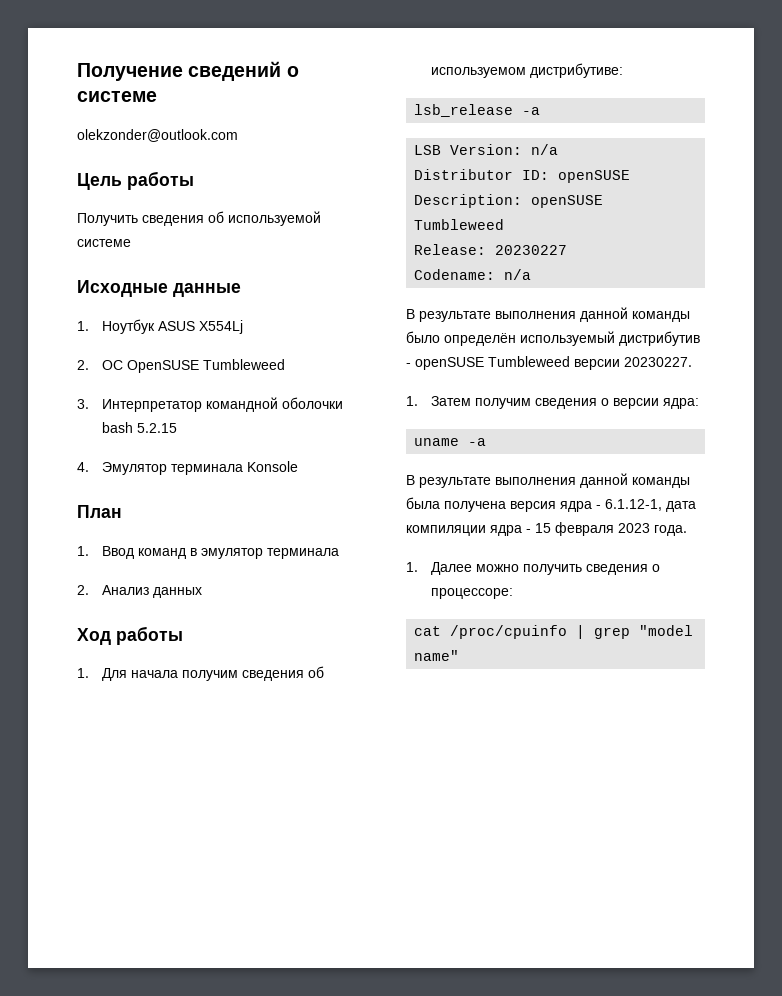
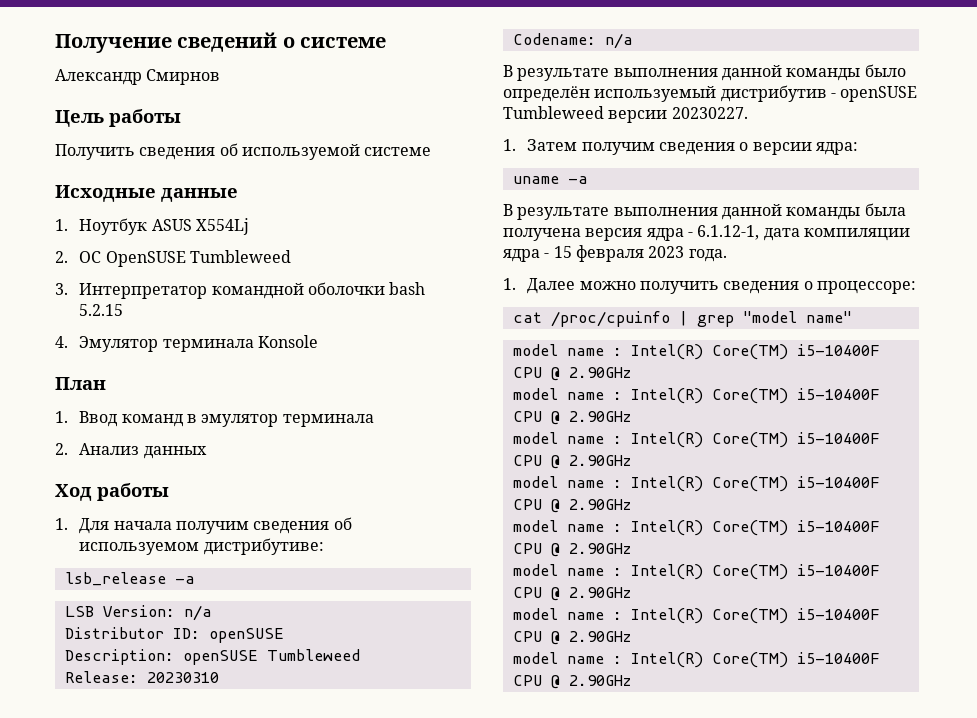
[77,129,238,142] olekzonder@outlook.com -> [55,69,221,85] Александр Смирнов
[495,245,568,255] 20230227 -> [146,672,219,683] 20230310
(460, 655) none -> [512,344,880,360] [512,367,631,381] [512,388,880,404] [512,411,631,425] [512,432,880,448] [512,455,631,469] [512,476,880,492] [512,499,631,513] [512,520,880,536] [512,543,631,557] [512,564,880,580] [512,587,631,601] [512,608,880,624] [512,631,631,645] [512,652,880,668] [512,675,631,689] // model name : Intel(R) Core(TM) i5-10400F CPU @ 2.90GHz // model name : Intel(R) Core(TM) i5-10400F CPU @ 2.90GHz // model name : Intel(R) Core(TM) i5-10400F CPU @ 2.90GHz // model name : Intel(R) Core(TM) i5-10400F CPU @ 2.90GHz // model name : Intel(R) Core(TM) i5-10400F CPU @ 2.90GHz // model name : Intel(R) Core(TM) i5-10400F CPU @ 2.90GHz // model name : Intel(R) Core(TM) i5-10400F CPU @ 2.90GHz // model name : Intel(R) Core(TM) i5-10400F CPU @ 2.90GHz

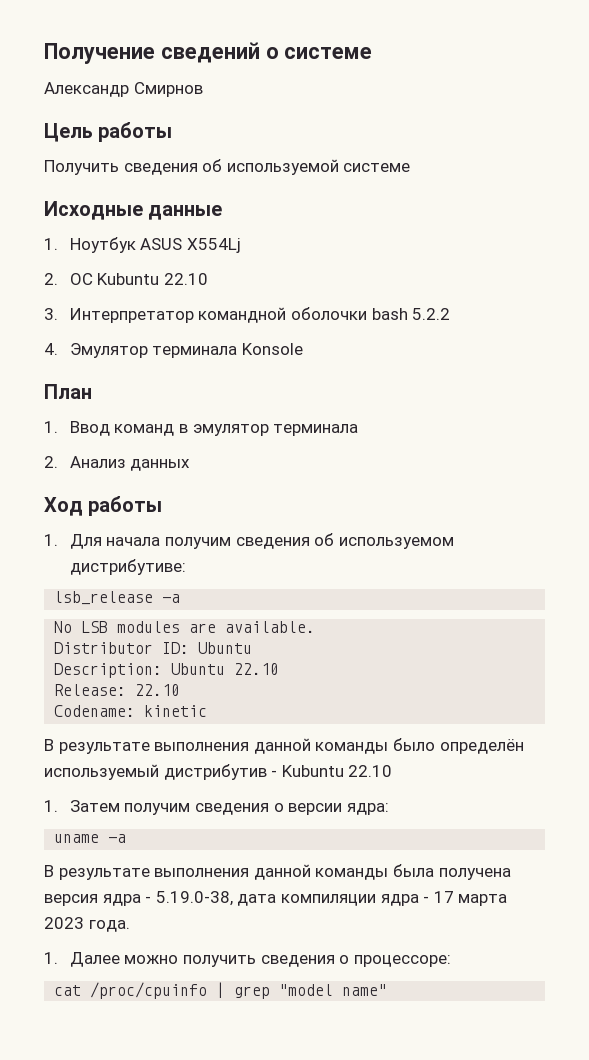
[105,250,291,267] OpenSUSE Tumbleweed -> [97,273,208,285] Kubuntu 22.10
[79,304,124,316] 5.2.15 -> [412,308,451,320] 5.2.2
[64,605,212,621] LSB Version: n/a -> [54,621,316,633] No LSB modules are available.
[208,628,284,643] openSUSE -> [198,642,253,654] Ubuntu
[182,649,360,665] openSUSE Tumbleweed -> [171,663,280,675] Ubuntu 22.10
[146,672,219,683] 20230310 -> [135,684,181,696] 22.10
[604,33,633,49] n/a -> [144,705,208,717] kinetic
[840,86,918,102] [503,106,748,123] openSUSE Tumbleweed версии 20230227. -> [281,765,393,777] Kubuntu 22.10
[697,225,760,240] 6.1.12-1, -> [155,891,233,906] 5.19.0-38,
[553,245,644,262] 15 февраля -> [433,891,508,906] 17 марта
[512,344,880,360] [512,367,631,381] [512,388,880,404] [512,411,631,425] [512,432,880,448] [512,455,631,469] [512,476,880,492] [512,499,631,513] [512,520,880,536] [512,543,631,557] [512,564,880,580] [512,587,631,601] [512,608,880,624] [512,631,631,645] [512,652,880,668] [512,675,631,689] // model name : Intel(R) Core(TM) i5-10400F CPU @ 2.90GHz // model name : Intel(R) Core(TM) i5-10400F CPU @ 2.90GHz // model name : Intel(R) Core(TM) i5-10400F CPU @ 2.90GHz // model name : Intel(R) Core(TM) i5-10400F CPU @ 2.90GHz // model name : Intel(R) Core(TM) i5-10400F CPU @ 2.90GHz // model name : Intel(R) Core(TM) i5-10400F CPU @ 2.90GHz // model name : Intel(R) Core(TM) i5-10400F CPU @ 2.90GHz // model name : Intel(R) Core(TM) i5-10400F CPU @ 2.90GHz -> (388, 990) none

